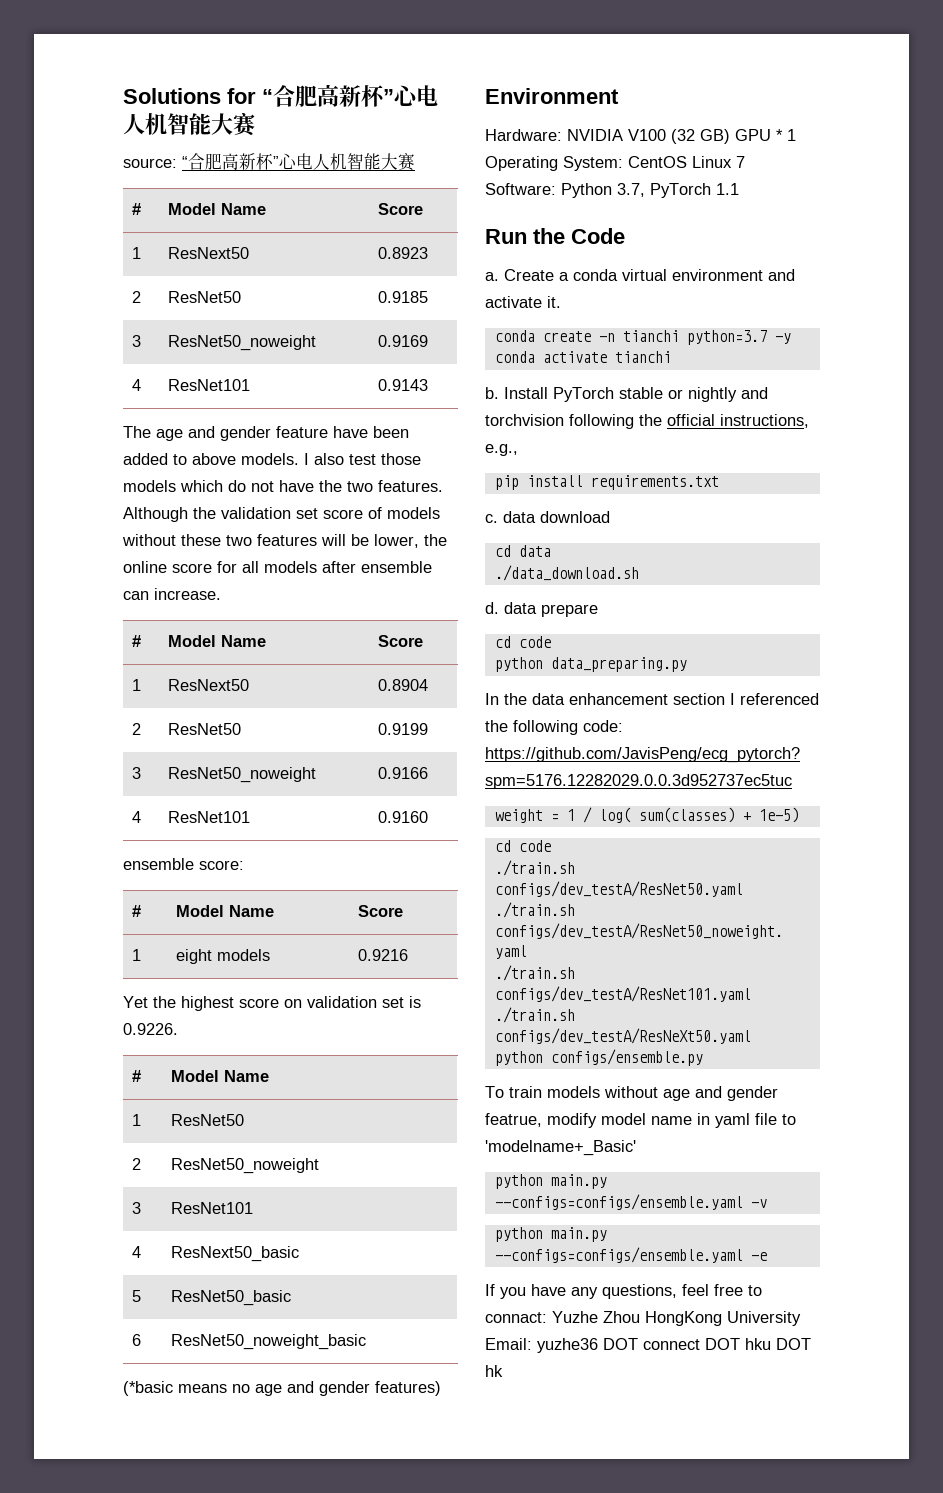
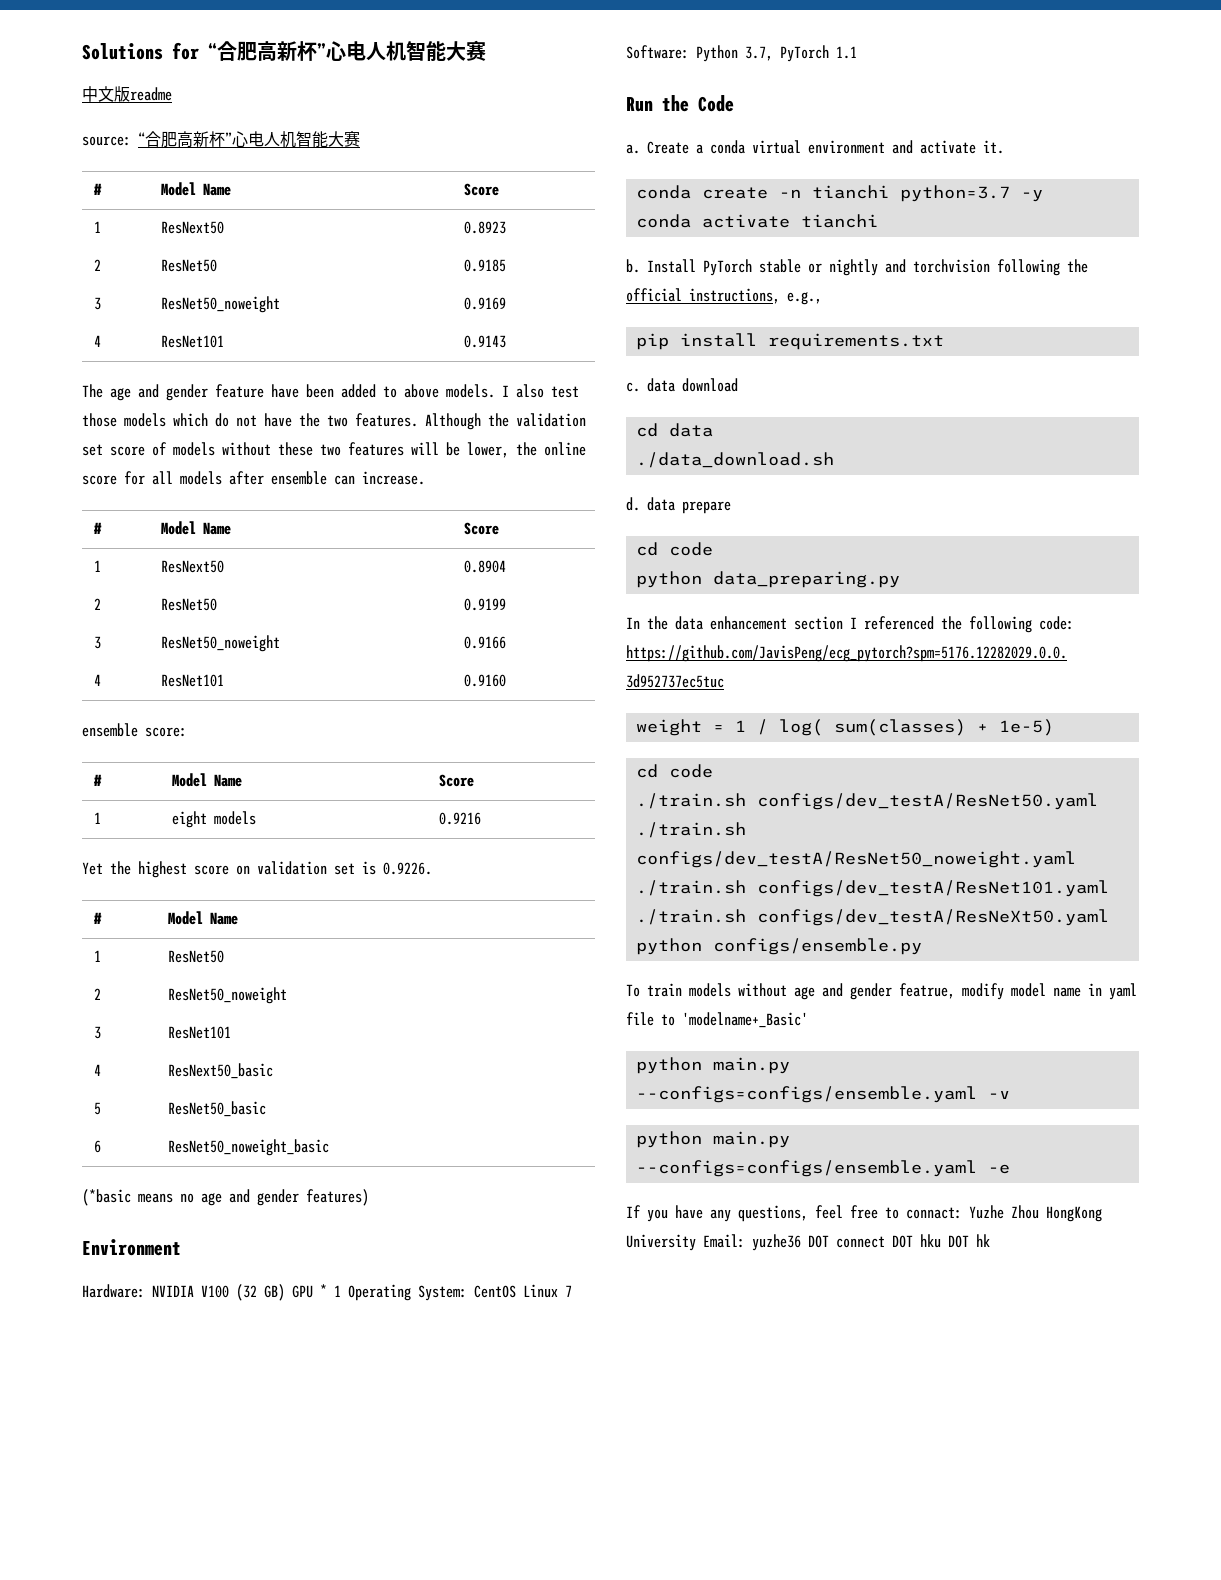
(257, 124) none -> [82,86,172,102] // 中文版readme

